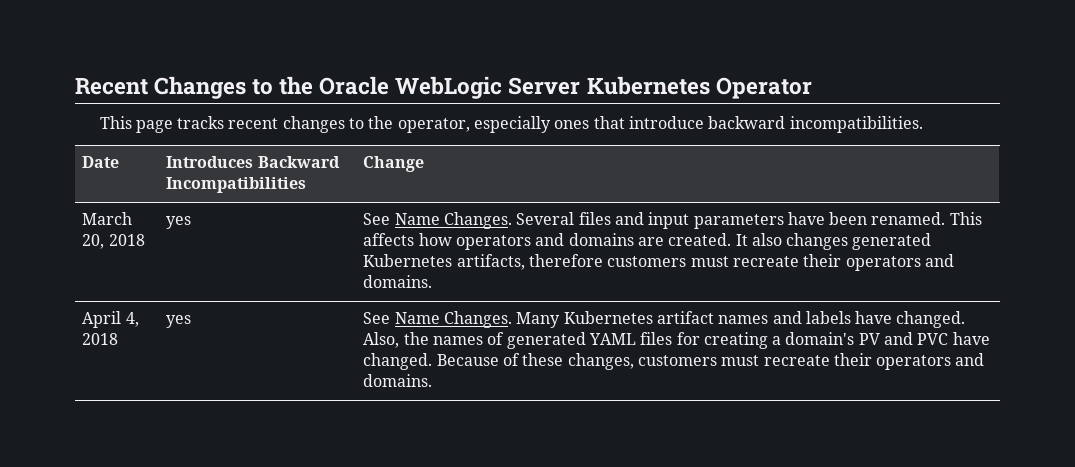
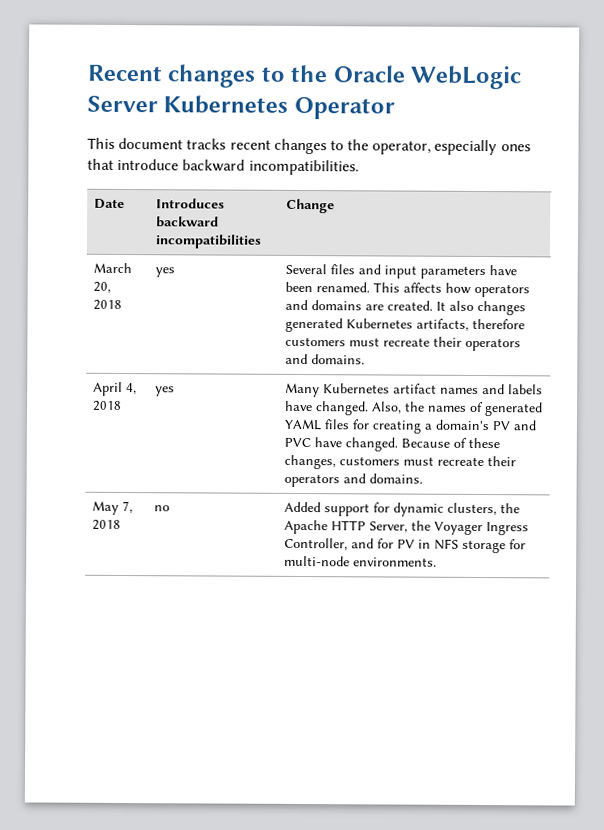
[154,76,247,99] Changes -> [167,64,256,88] changes
[135,120,173,133] page -> [118,137,184,150] document
[257,156,340,168] [166,177,307,193] Backward Incompatibilities -> [156,216,220,228] [155,234,263,249] backward incompatibilities
[363,212,512,229] See Name Changes. -> (176, 272) none
[363,311,512,328] See Name Changes. -> (176, 391) none
(433, 380) none -> [92,500,134,515] [92,519,122,530] [154,505,171,512] [284,501,521,517] [284,519,530,536] [284,537,527,554] [284,555,438,567] // May 7, 2018 | no | Added support for dynamic clusters, the Apache HTTP Server, the Voyager Ingress Controller, and for PV in NFS storage for multi-node environments.

